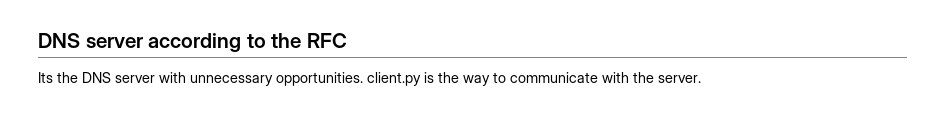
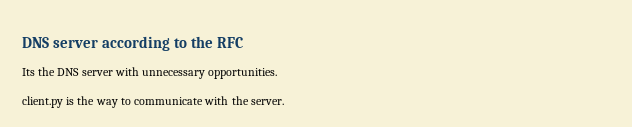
(363, 79) none -> (278, 73) //

